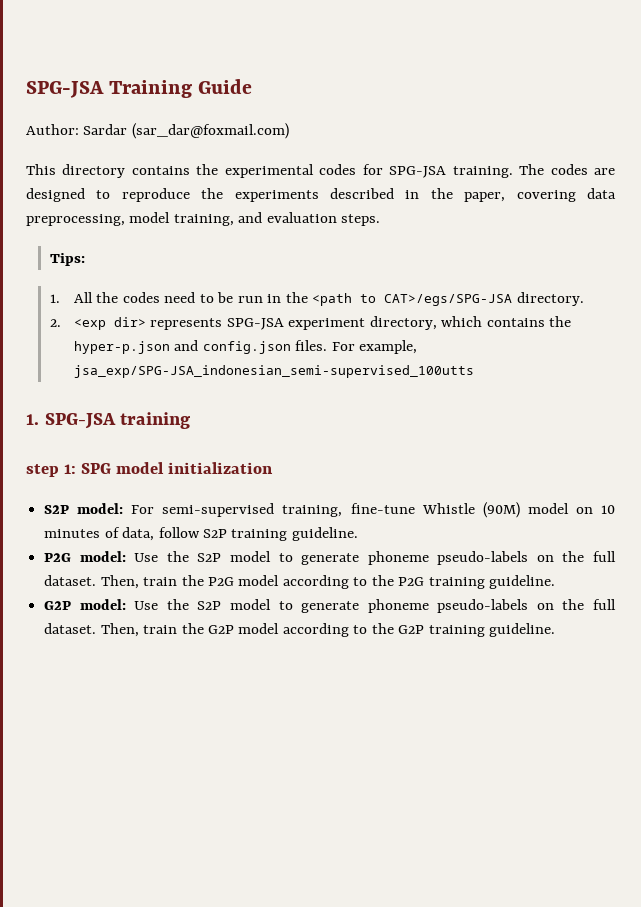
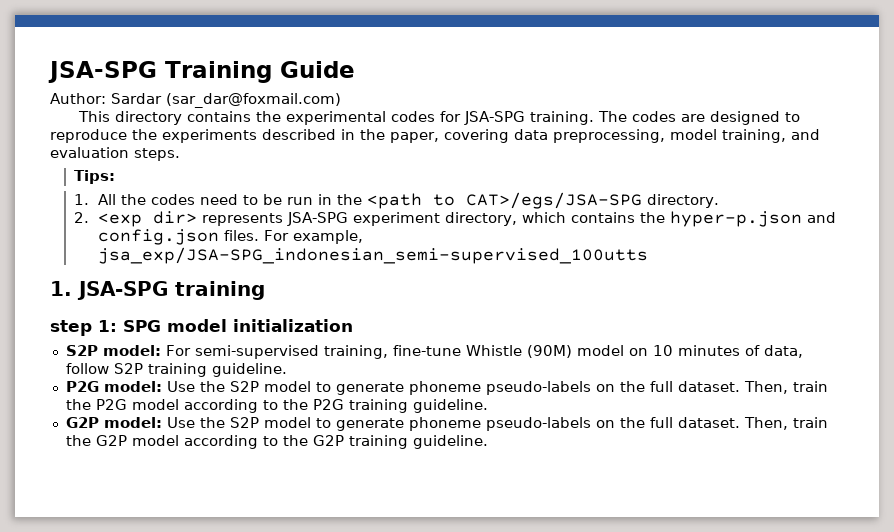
[26,81,104,98] SPG-JSA -> [48,61,157,83] JSA-SPG
[389,166,447,178] SPG-JSA -> [463,111,525,125] JSA-SPG
[384,294,513,306] CAT>/egs/SPG-JSA -> [466,192,643,209] CAT>/egs/JSA-SPG
[226,318,284,330] SPG-JSA -> [287,212,349,226] JSA-SPG
[73,365,474,378] [26,413,116,429] jsa_exp/SPG-JSA_indonesian_semi-supervised_100utts // 1. SPG-JSA -> [98,247,649,264] [50,281,168,300] jsa_exp/JSA-SPG_indonesian_semi-supervised_100utts // 1. JSA-SPG

